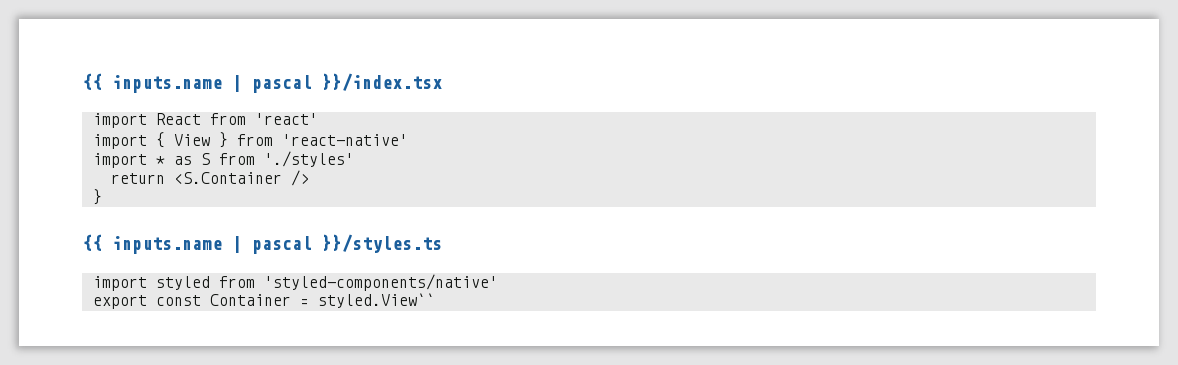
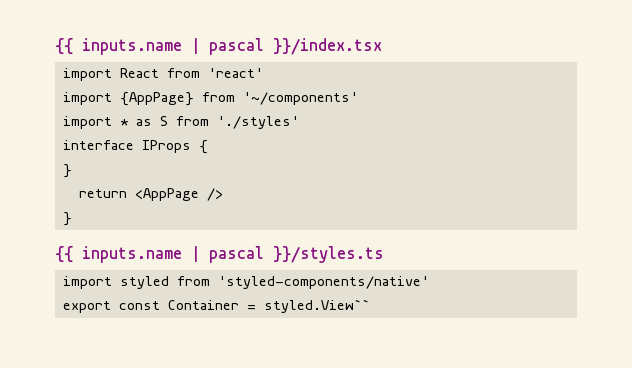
[155,132,408,148] { View } from 'react-native' -> [120,92,359,106] {AppPage} from '~/components'
(354, 159) none -> [63,140,209,154] [63,164,73,178] // interface IProps { // }
[173,172,282,184] <S.Container -> [135,188,200,201] <AppPage

